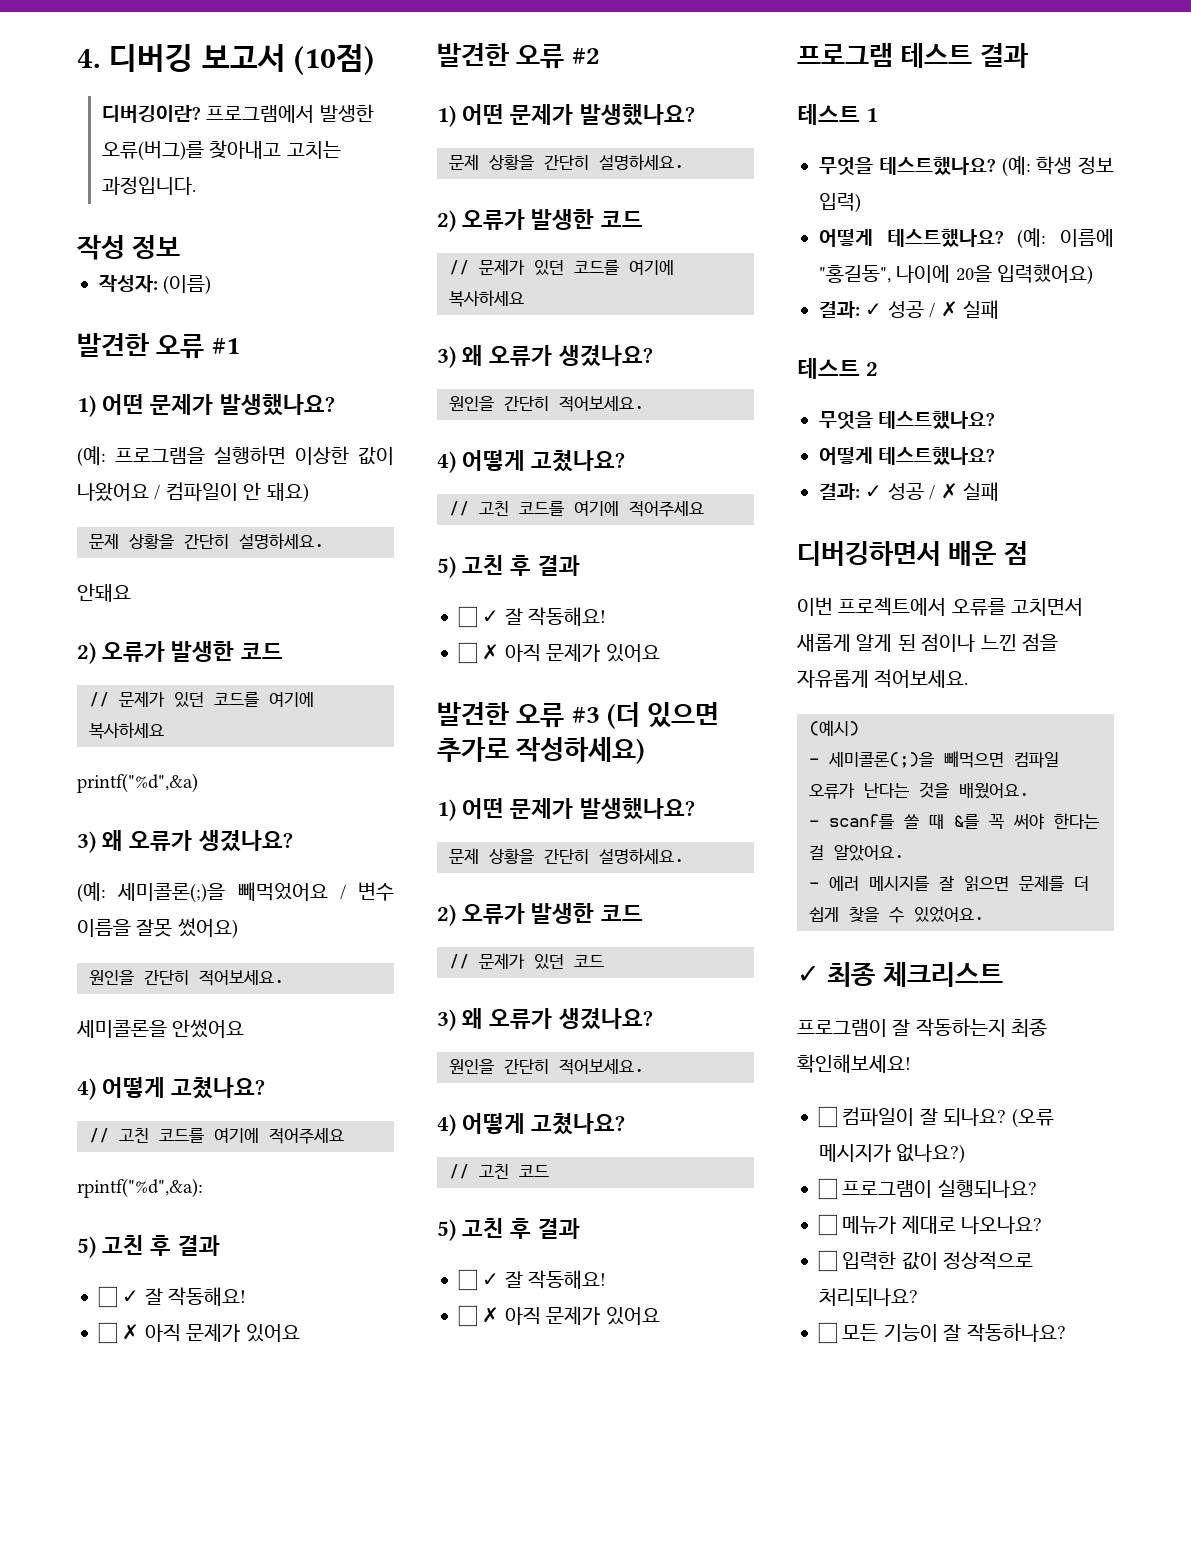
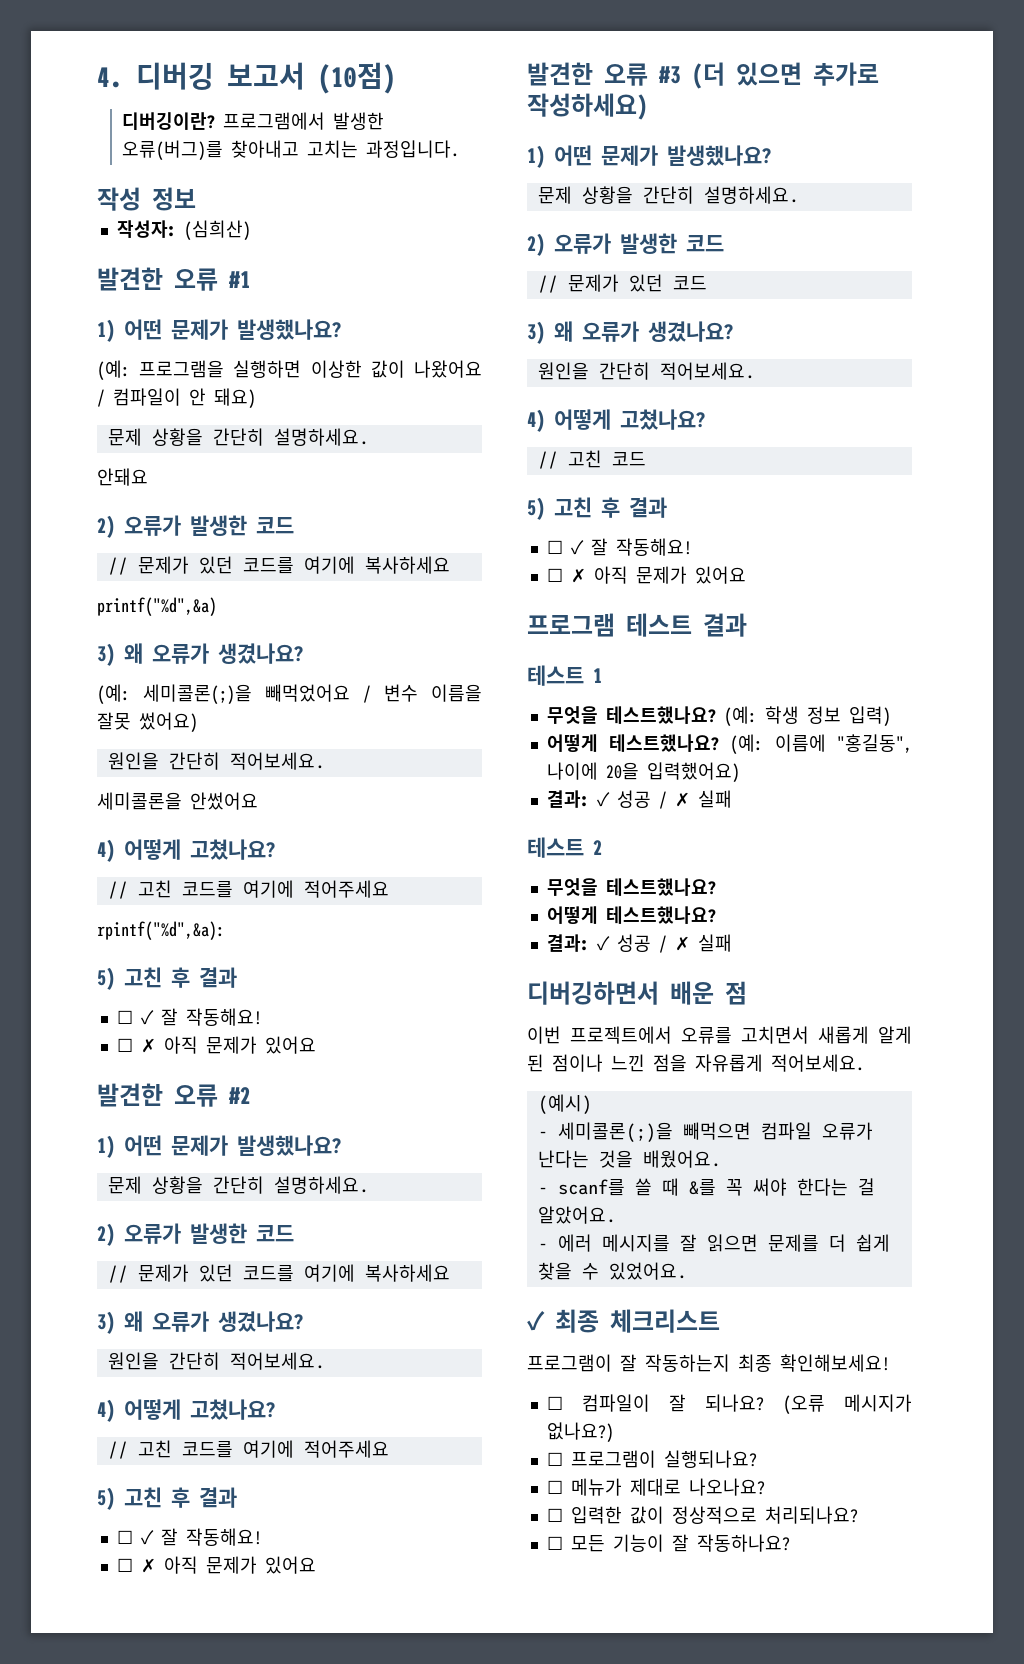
[163,275,212,295] (이름) -> [183,220,251,240] (심희산)

